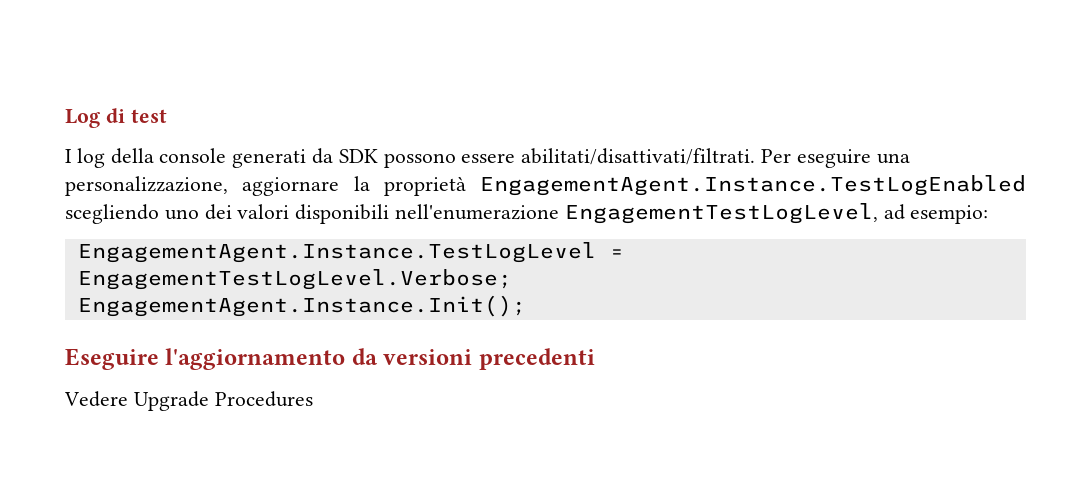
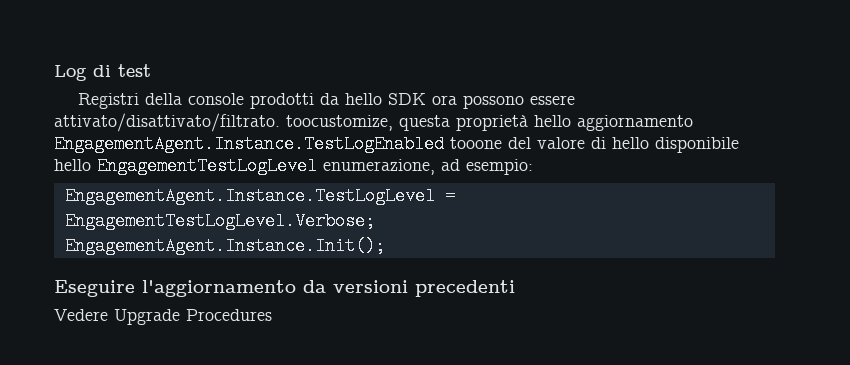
[65,148,910,168] [65,175,1026,196] [65,203,878,224] I log della console generati da SDK possono essere abilitati/disattivati/filtrati. Per eseguire una personalizzazione, aggiornare la proprietà EngagementAgent.Instance.TestLogEnabled scegliendo uno dei valori disponibili nell'enumerazione EngagementTestLogLevel, -> [77,93,575,109] [54,113,693,132] [54,135,739,153] [54,157,435,175] Registri della console prodotti da hello SDK ora possono essere attivato/disattivato/filtrato. toocustomize, questa proprietà hello aggiornamento EngagementAgent.Instance.TestLogEnabled tooone del valore di hello disponibile hello EngagementTestLogLevel enumerazione,

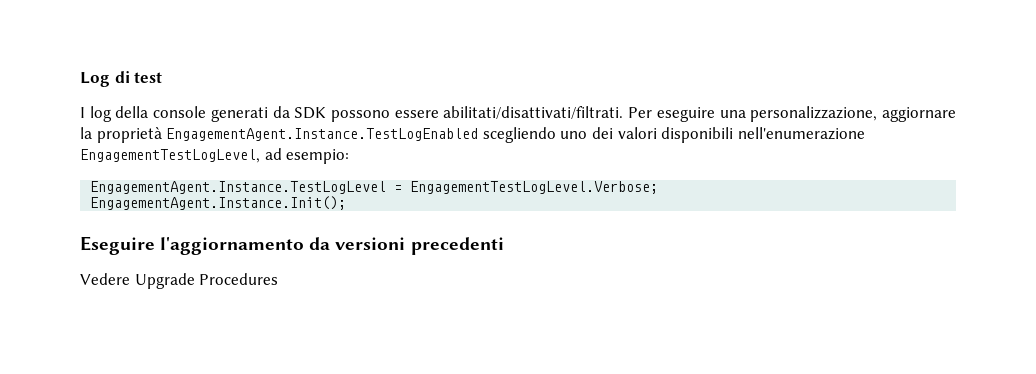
[77,93,575,109] [54,113,693,132] [54,135,739,153] [54,157,435,175] Registri della console prodotti da hello SDK ora possono essere attivato/disattivato/filtrato. toocustomize, questa proprietà hello aggiornamento EngagementAgent.Instance.TestLogEnabled tooone del valore di hello disponibile hello EngagementTestLogLevel enumerazione, -> [80,106,956,122] [80,127,865,143] [80,149,260,163] I log della console generati da SDK possono essere abilitati/disattivati/filtrati. Per eseguire una personalizzazione, aggiornare la proprietà EngagementAgent.Instance.TestLogEnabled scegliendo uno dei valori disponibili nell'enumerazione EngagementTestLogLevel,

